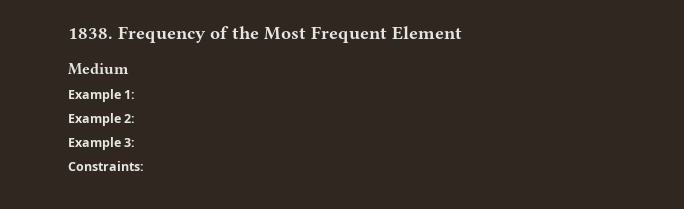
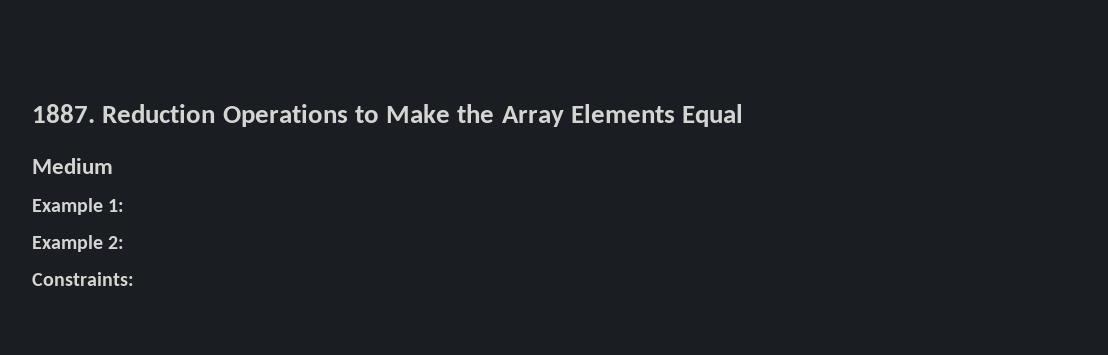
[68,26,462,43] 1838. Frequency of the Most Frequent Element -> [32,104,744,127] 1887. Reduction Operations to Make the Array Elements Equal
[68,137,136,150] // Example 3: -> (125, 242) none

